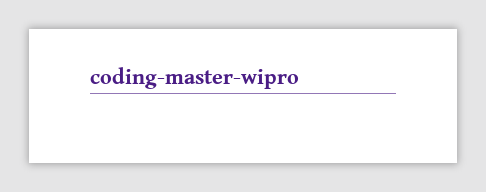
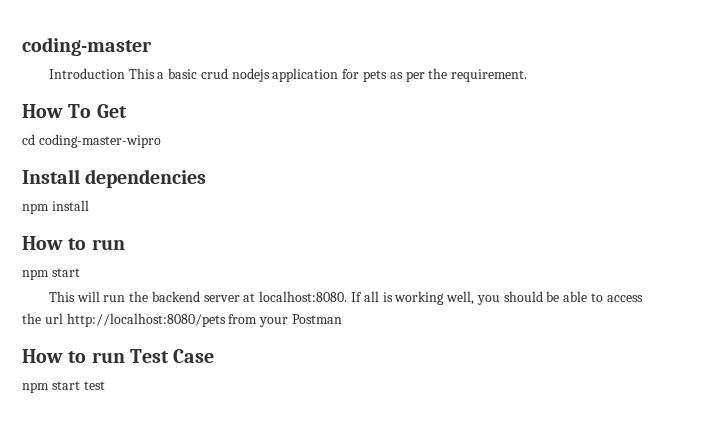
[90,67,299,89] coding-master-wipro -> [22,37,152,56] [48,68,528,82] [22,104,127,118] [22,134,161,148] [22,169,207,188] [22,200,89,214] [22,236,125,250] [22,268,80,280] [48,291,643,305] [22,313,342,327] [22,349,215,363] [22,381,105,393] coding-master // Introduction This a basic crud nodejs application for pets as per the requirement. // How To Get // cd coding-master-wipro // Install dependencies // npm install // How to run // npm start // This will run the backend server at localhost:8080. If all is working well, you should be able to access the url http://localhost:8080/pets from your Postman // How to run Test Case // npm start test

